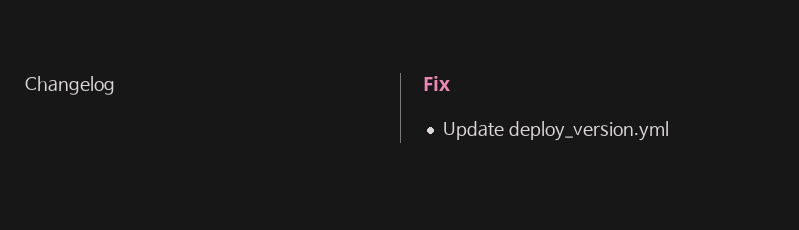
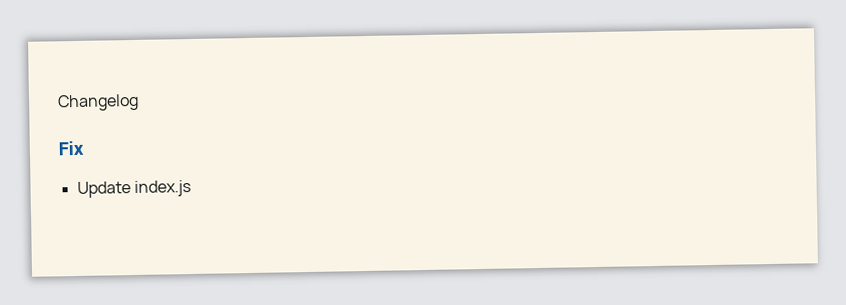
[508,121,669,141] deploy_version.yml -> [133,180,191,198] index.js

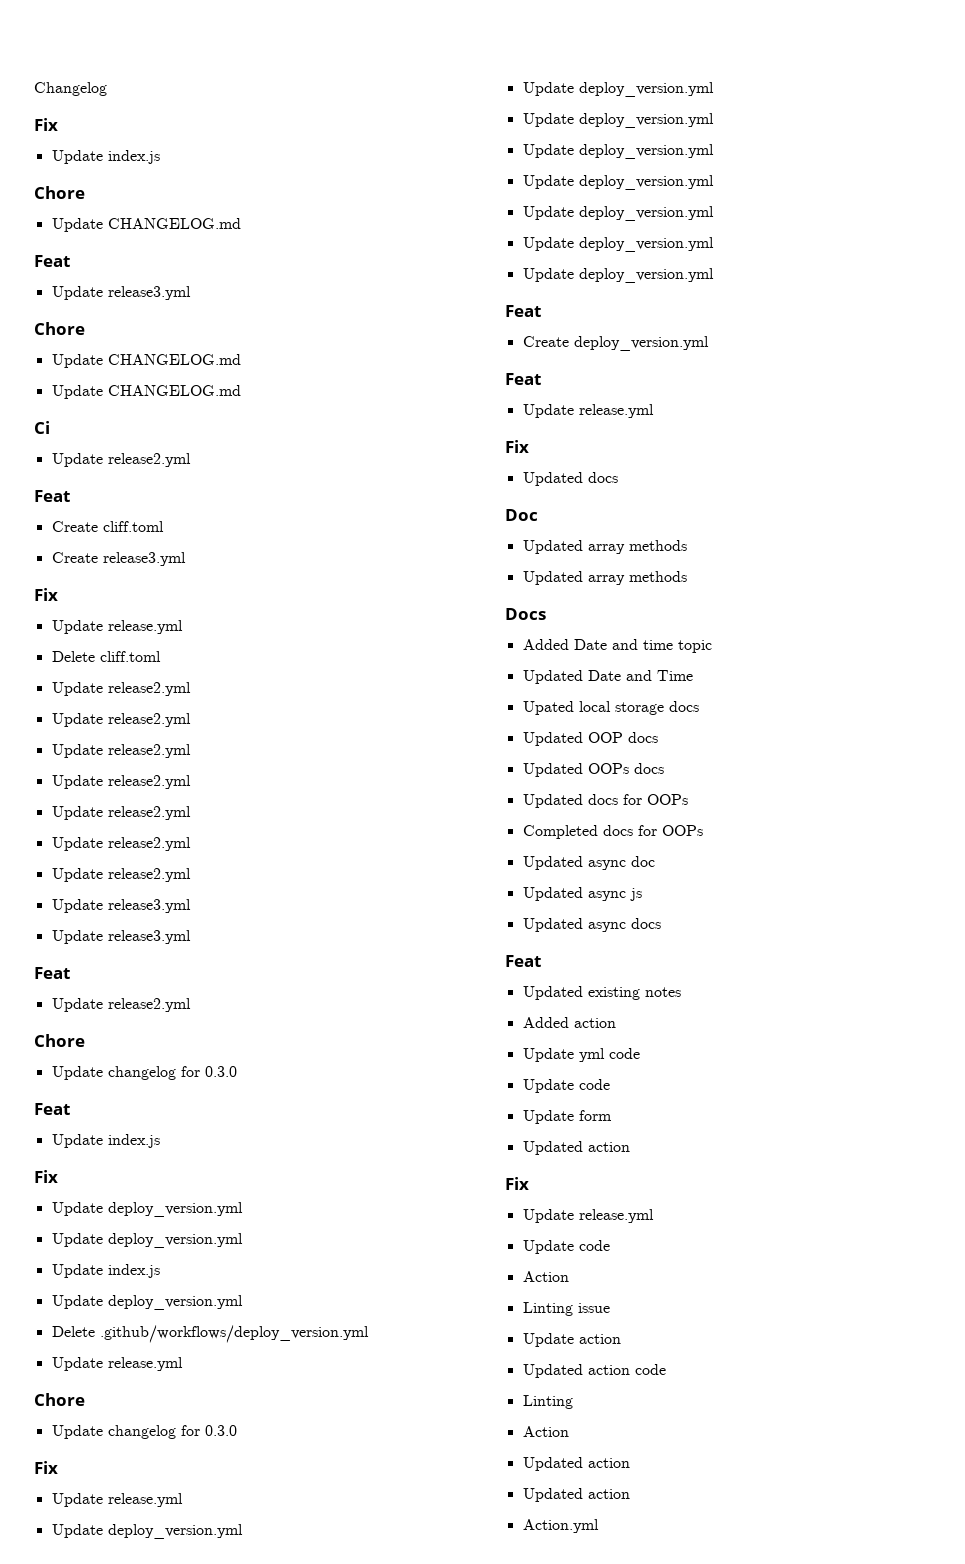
(191, 189) none -> [34,186,85,199] [51,218,241,232] [34,255,70,267] [51,286,191,300] [34,322,85,335] [51,354,241,368] [51,385,241,399] [34,421,50,434] [51,453,191,467] [34,490,70,502] [51,521,164,532] [51,552,186,566] [34,588,58,601] [51,620,183,634] [51,651,161,662] [51,682,191,696] [51,713,191,727] [51,744,191,758] [51,775,191,789] [51,806,191,820] [51,837,191,851] [51,868,191,882] [51,899,191,913] [51,930,191,944] [34,967,70,979] [51,998,191,1012] [34,1034,85,1047] [51,1066,237,1080] [34,1103,70,1115] [51,1134,160,1148] [34,1170,58,1183] [51,1202,243,1217] [51,1233,243,1248] [51,1264,160,1278] [51,1295,243,1310] [51,1325,369,1343] [51,1357,183,1371] [34,1393,85,1406] [51,1425,237,1439] [34,1461,58,1474] [51,1493,183,1507] [51,1524,243,1539] [522,82,714,97] [522,113,714,128] [522,144,714,159] [522,175,714,190] [522,206,714,221] [522,237,714,252] [522,268,714,283] [505,305,541,317] [522,336,709,351] [505,373,541,385] [522,404,654,418] [505,440,529,453] [522,472,618,486] [505,509,538,521] [522,540,687,554] [522,571,687,585] [505,608,546,620] [522,639,712,653] [522,670,693,684] [522,701,699,715] [522,732,658,746] [522,763,664,777] [522,794,688,808] [522,825,703,839] [522,856,655,870] [522,887,642,901] [522,918,661,932] [505,955,541,967] [522,986,681,1000] [522,1017,616,1028] [522,1048,640,1062] [522,1079,610,1093] [522,1110,612,1124] [522,1141,630,1155] [505,1177,529,1190] [522,1209,654,1223] [522,1240,610,1254] [522,1271,569,1282] [522,1302,610,1316] [522,1333,621,1347] [522,1364,666,1378] [522,1395,573,1409] [522,1426,569,1437] [522,1457,630,1471] [522,1488,630,1502] [522,1519,599,1533] // Chore // Update CHANGELOG.md // Feat // Update release3.yml // Chore // Update CHANGELOG.md // Update CHANGELOG.md // Ci // Update release2.yml // Feat // Create cliff.toml // Create release3.yml // Fix // Update release.yml // Delete cliff.toml // Update release2.yml // Update release2.yml // Update release2.yml // Update release2.yml // Update release2.yml // Update release2.yml // Update release2.yml // Update release3.yml // Update release3.yml // Feat // Update release2.yml // Chore // Update changelog for 0.3.0 // Feat // Update index.js // Fix // Update deploy_version.yml // Update deploy_version.yml // Update index.js // Update deploy_version.yml // Delete .github/workflows/deploy_version.yml // Update release.yml // Chore // Update changelog for 0.3.0 // Fix // Update release.yml // Update deploy_version.yml // Update deploy_version.yml // Update deploy_version.yml // Update deploy_version.yml // Update deploy_version.yml // Update deploy_version.yml // Update deploy_version.yml // Update deploy_version.yml // Feat // Create deploy_version.yml // Feat // Update release.yml // Fix // Updated docs // Doc // Updated array methods // Updated array methods // Docs // Added Date and time topic // Updated Date and Time // Upated local storage docs // Updated OOP docs // Updated OOPs docs // Updated docs for OOPs // Completed docs for OOPs // Updated async doc // Updated async js // Updated async docs // Feat // Updated existing notes // Added action // Update yml code // Update code // Update form // Updated action // Fix // Update release.yml // Update code // Action // Linting issue // Update action // Updated action code // Linting // Action // Updated action // Updated action // Action.yml

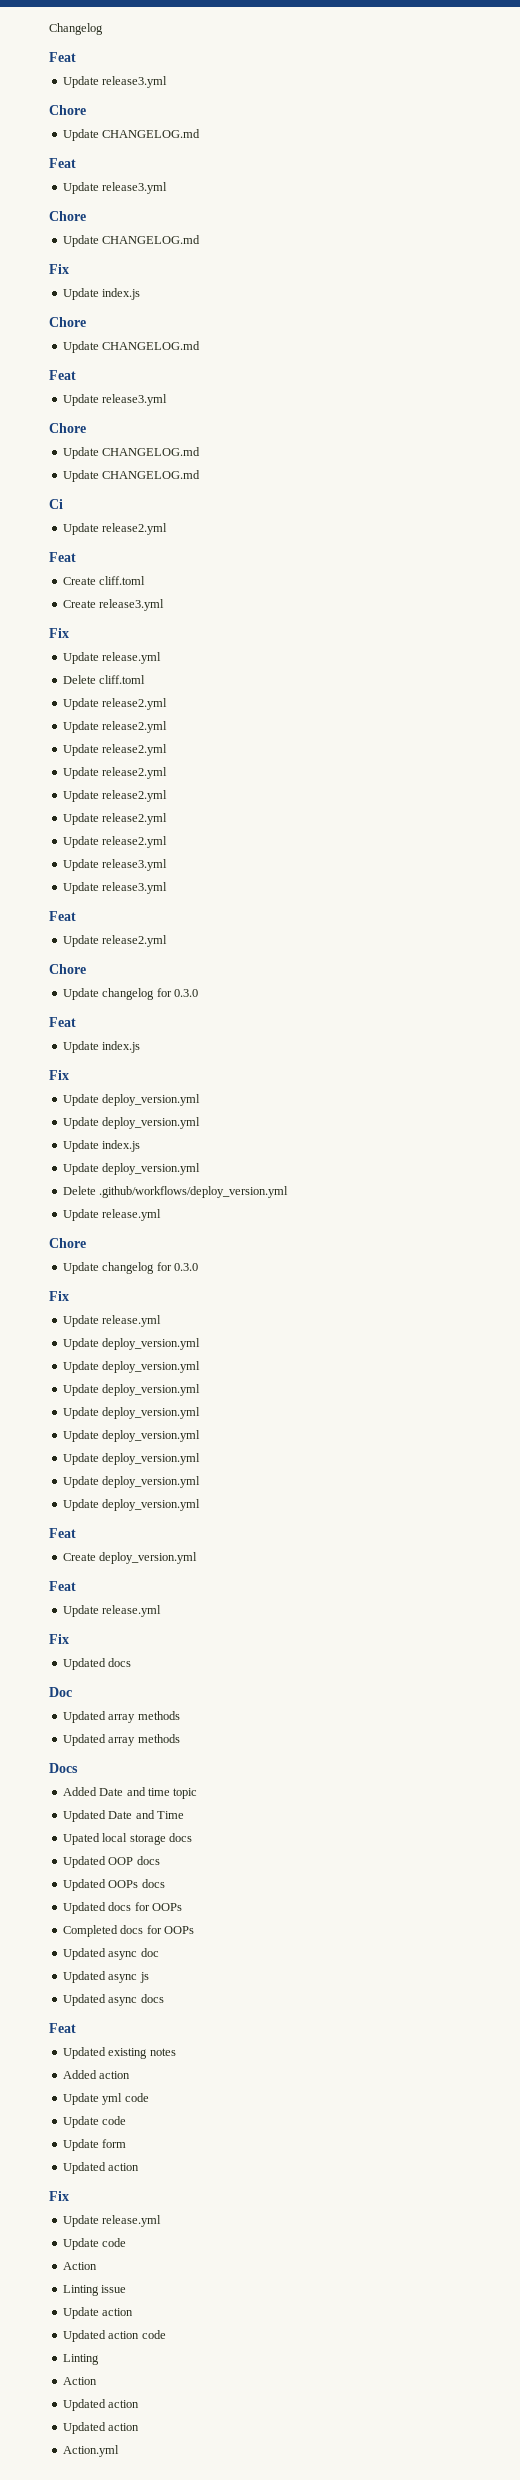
(107, 89) none -> [49,52,76,62] [62,76,168,88] [49,105,86,115] [62,129,201,141] [49,158,76,168] [62,182,168,194] [49,211,86,221] [62,235,201,247] // Feat // Update release3.yml // Chore // Update CHANGELOG.md // Feat // Update release3.yml // Chore // Update CHANGELOG.md

